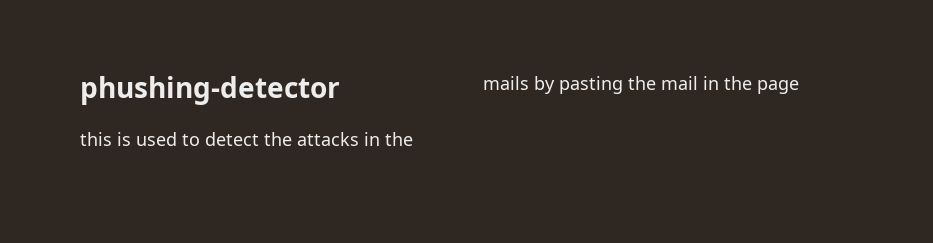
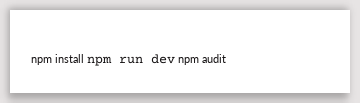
[80,76,340,105] [80,132,413,146] [483,76,799,94] phushing-detector // this is used to detect the attacks in the mails by pasting the mail in the page -> [31,54,226,66] npm install npm run dev npm audit

